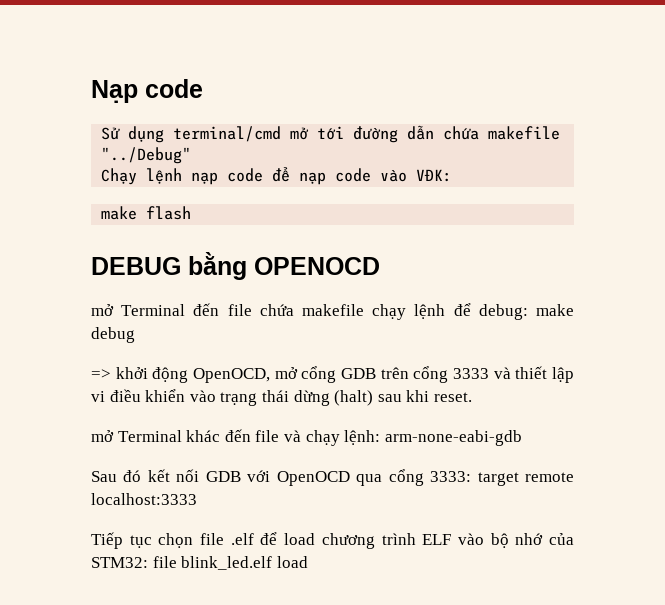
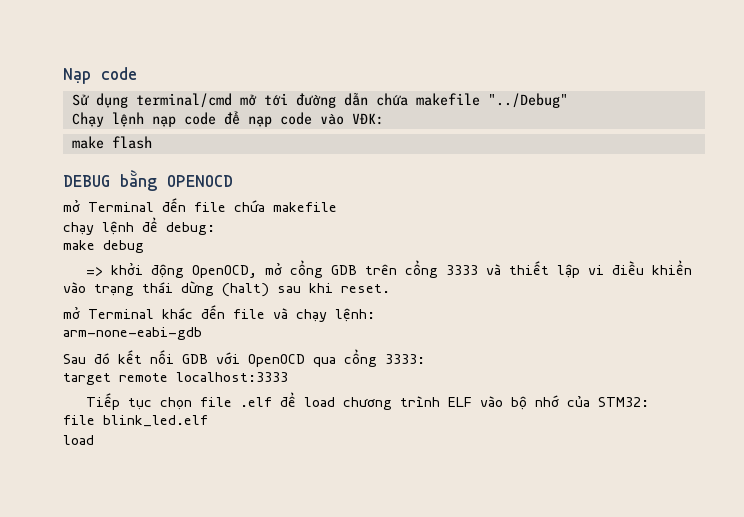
(364, 310) none -> (337, 207) //
(528, 312) none -> (215, 228) //
(381, 437) none -> (375, 315) //
(472, 476) none -> (425, 359) //
(148, 562) none -> (649, 402) //
(273, 563) none -> (208, 421) //

